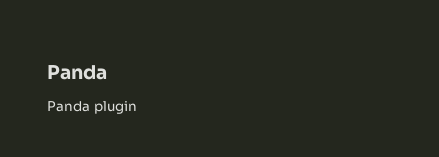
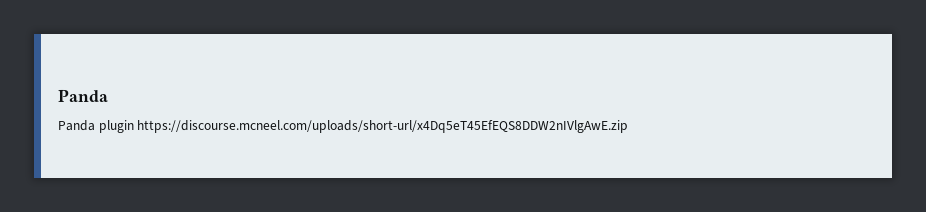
(137, 107) none -> [137,120,629,133] https://discourse.mcneel.com/uploads/short-url/x4Dq5eT45EfEQS8DDW2nIVlgAwE.zip

